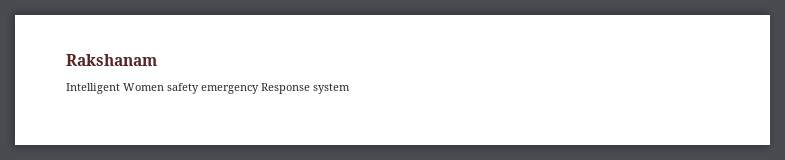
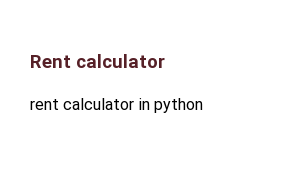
[66,54,157,66] [66,83,350,94] Rakshanam // Intelligent Women safety emergency Response system -> [30,54,165,68] [30,98,203,113] Rent calculator // rent calculator in python

